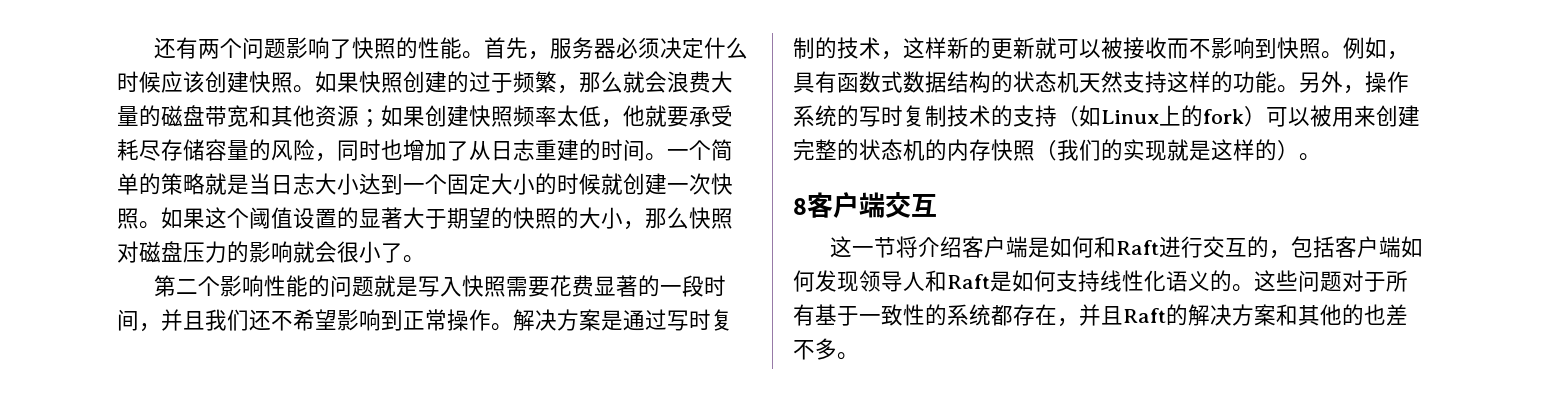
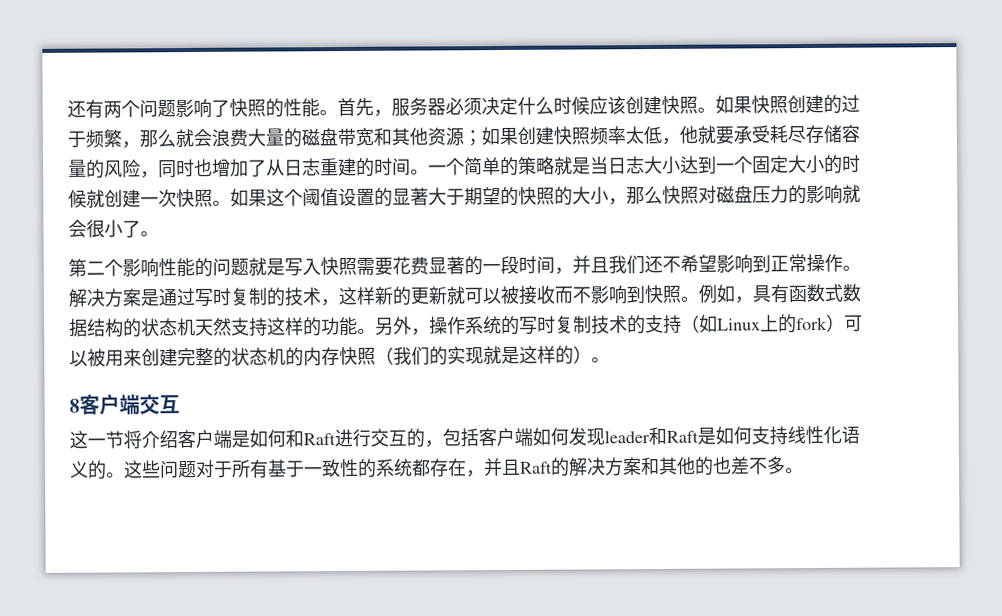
[859,270,925,292] 领导人 -> [604,430,650,444] leader

